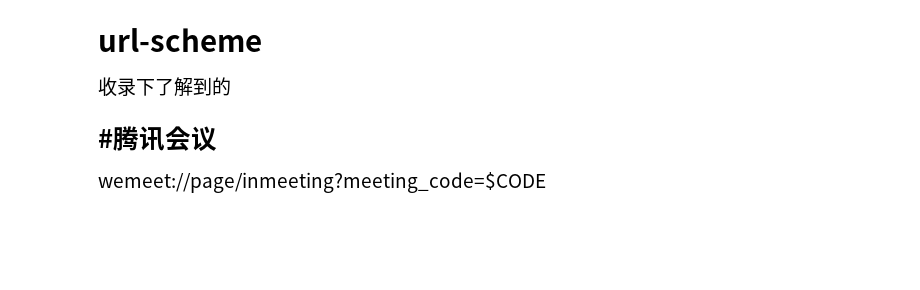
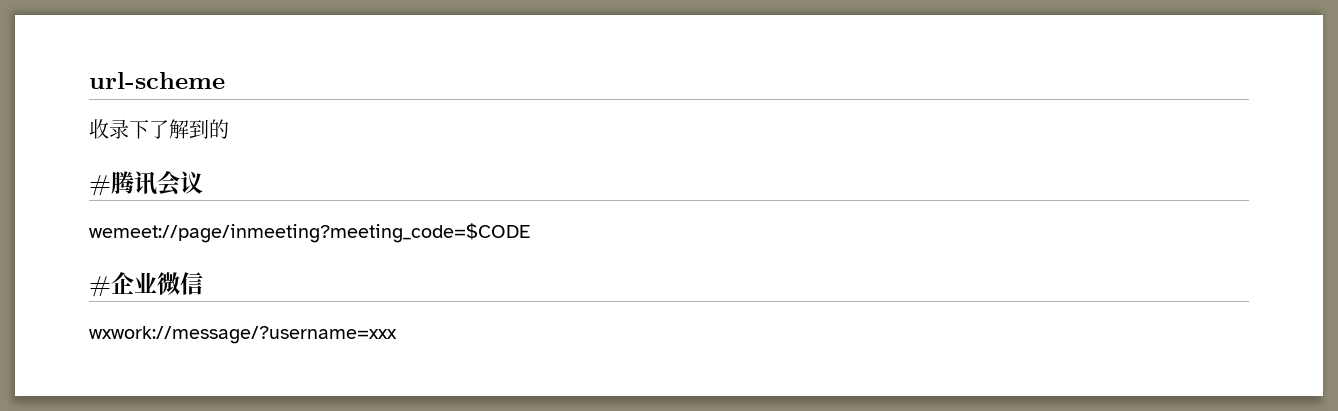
(546, 182) none -> [89,272,203,297] [89,326,397,344] // #企业微信 // wxwork://message/?username=xxx

